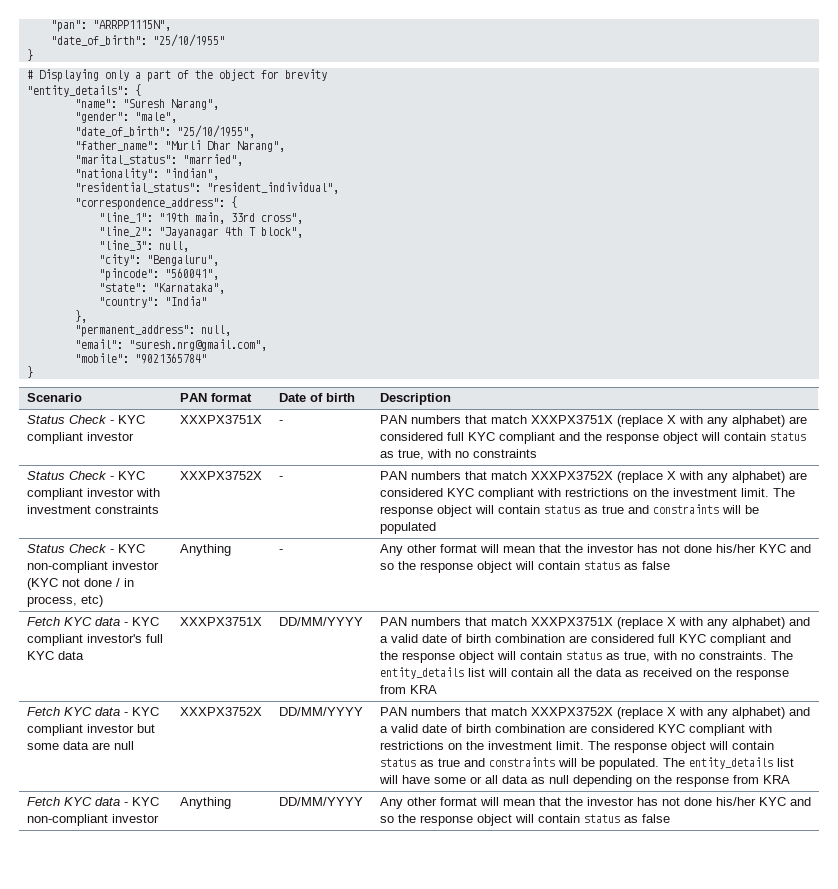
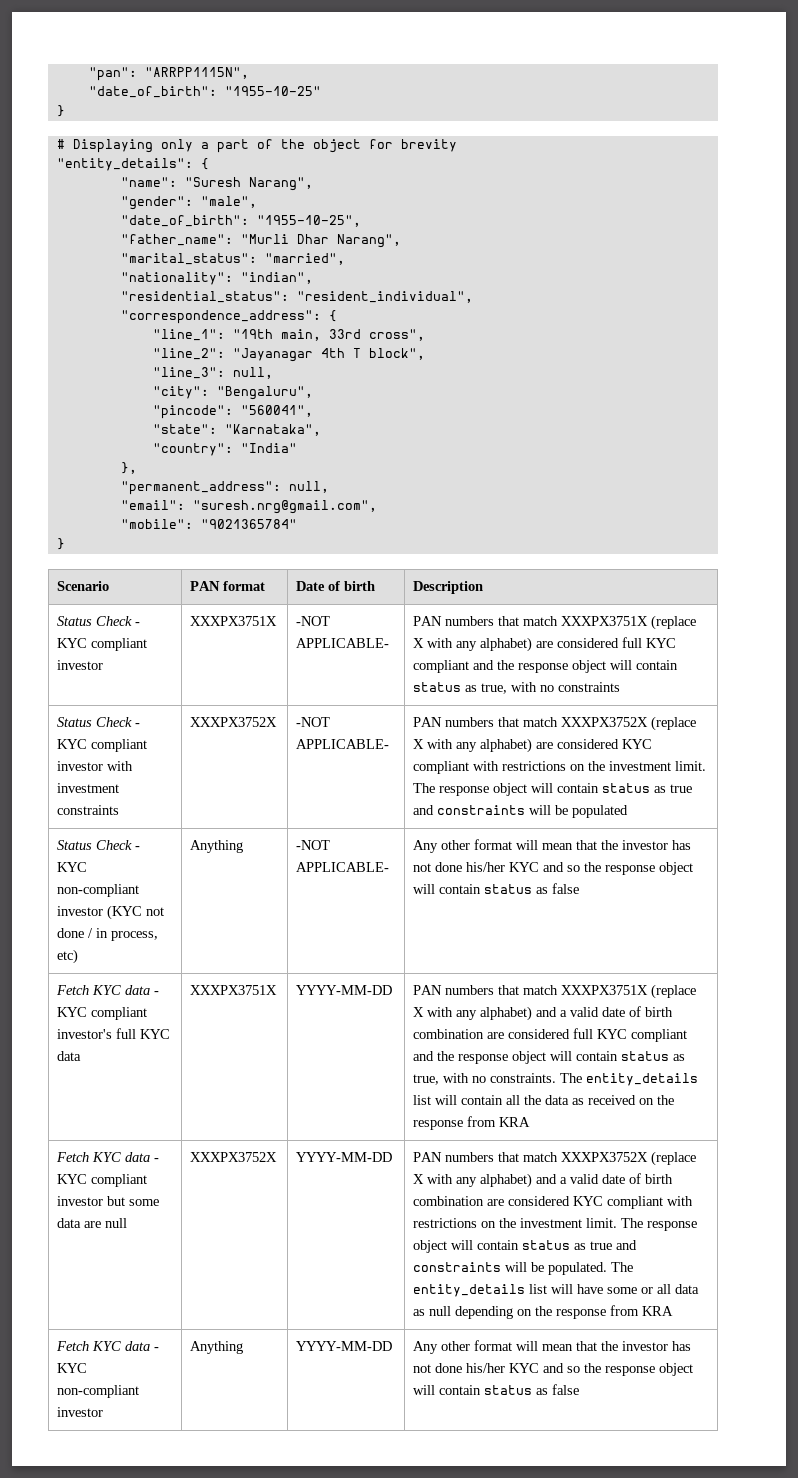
[152,34,225,47] "25/10/1955" -> [224,86,321,96] "1955-10-25"
[176,125,255,138] "25/10/1955", -> [256,215,361,227] "1955-10-25",
[278,420,283,424] - -> [296,616,331,626] [296,638,390,648] -NOT APPLICABLE-
[278,476,283,480] - -> [296,717,331,727] [296,739,390,749] -NOT APPLICABLE-
[278,549,283,553] - -> [296,840,331,850] [296,862,390,872] -NOT APPLICABLE-
[278,617,363,626] DD/MM/YYYY -> [296,985,393,995] YYYY-MM-DD
[278,707,363,716] DD/MM/YYYY -> [296,1152,393,1162] YYYY-MM-DD
[278,797,363,806] DD/MM/YYYY -> [296,1341,393,1351] YYYY-MM-DD

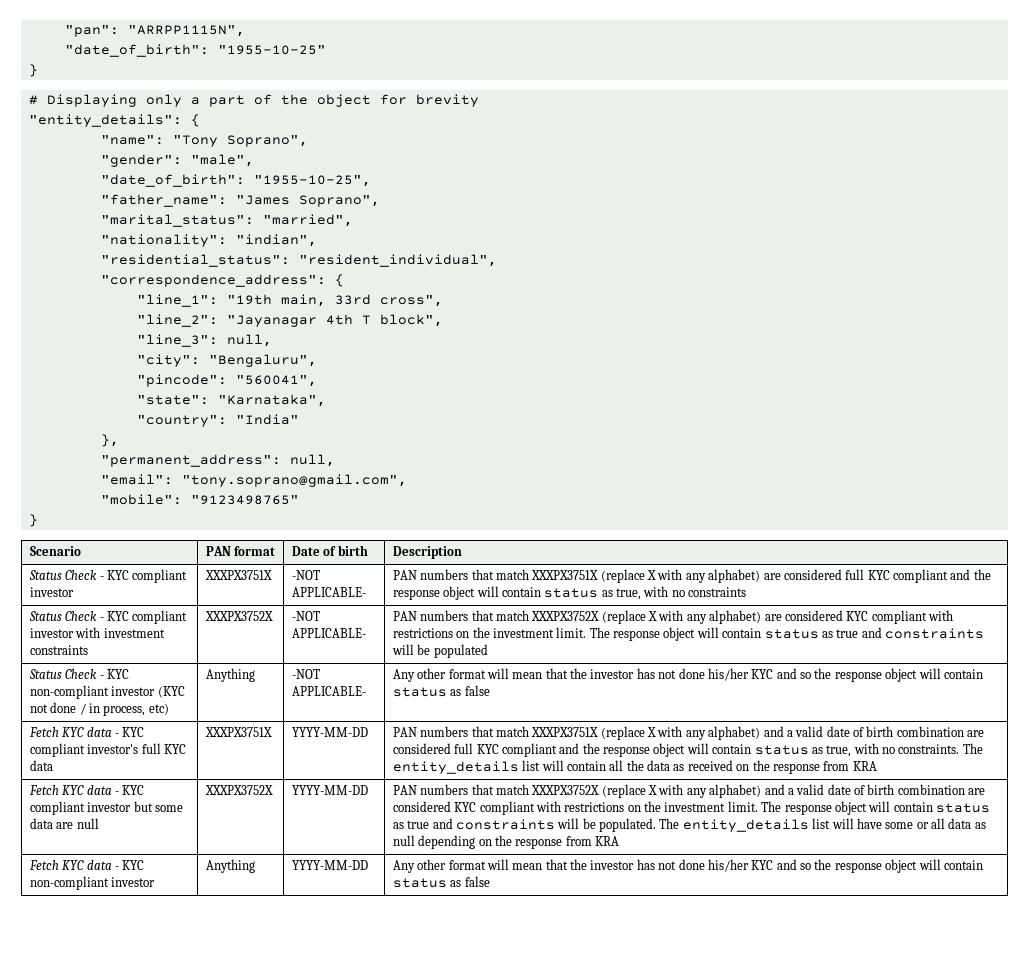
[184,177,313,191] "Suresh Narang", -> [172,135,308,147] "Tony Soprano",
[240,234,401,248] "Murli Dhar Narang", -> [235,195,380,207] "James Soprano",
[192,500,377,514] "suresh.nrg@gmail.com", -> [181,474,407,487] "tony.soprano@gmail.com",
[200,519,297,529] "9021365784" -> [190,495,299,505] "9123498765"

